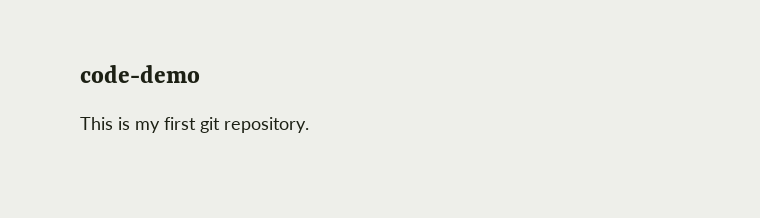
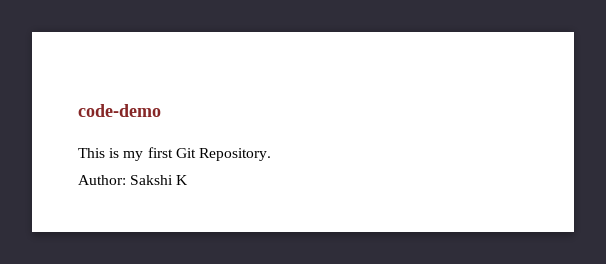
[200,117,309,133] git repository. -> [175,148,271,161] [78,175,189,185] Git Repository. // Author: Sakshi K

